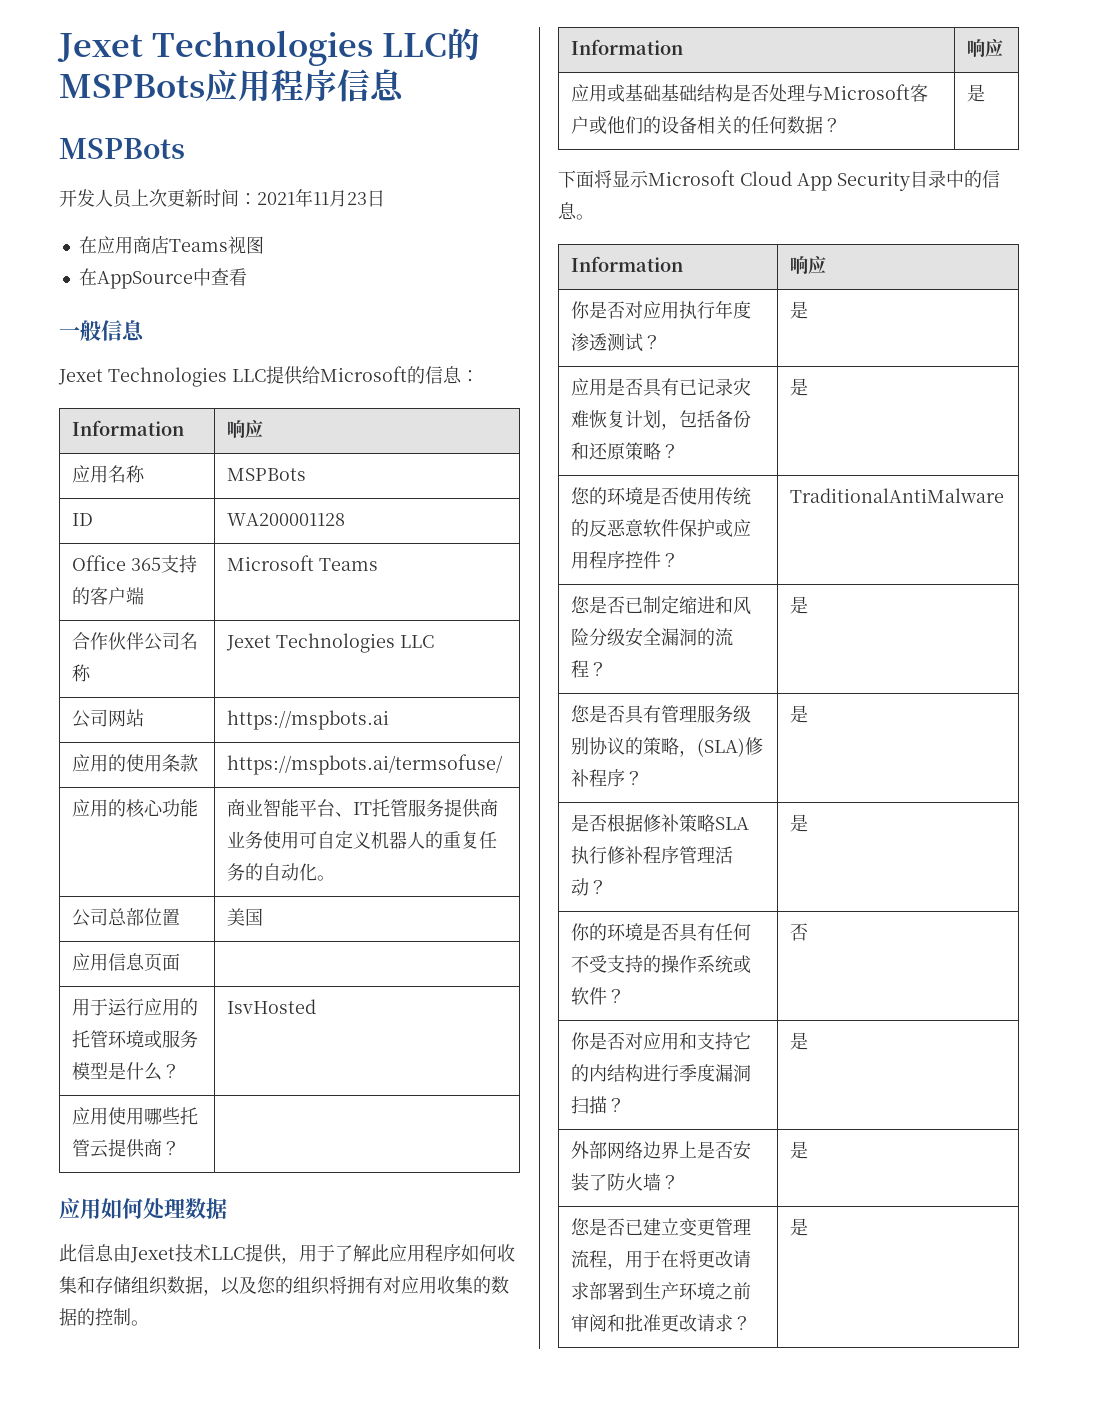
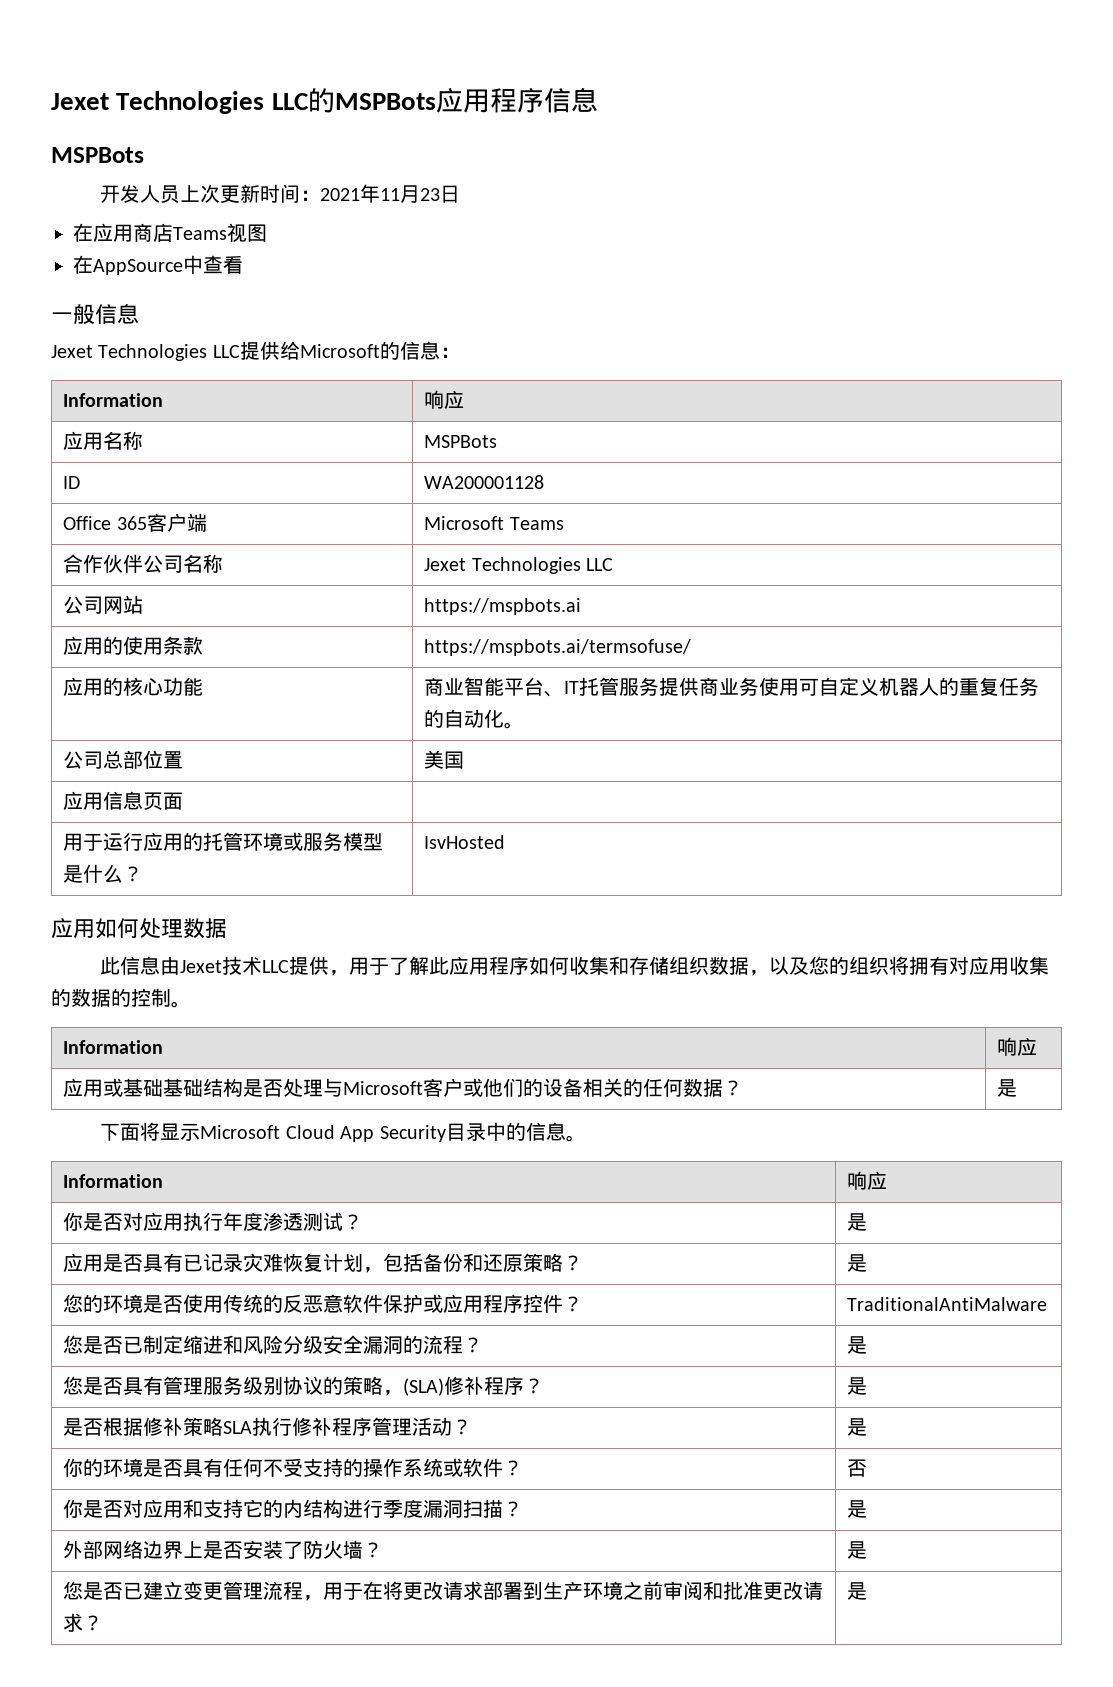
[160,555,197,573] [71,587,90,605] 支持的 -> (147, 523) none
[71,1107,198,1125] [71,1139,180,1158] // 应用使用哪些托管云提供商？ | -> (506, 842) none

